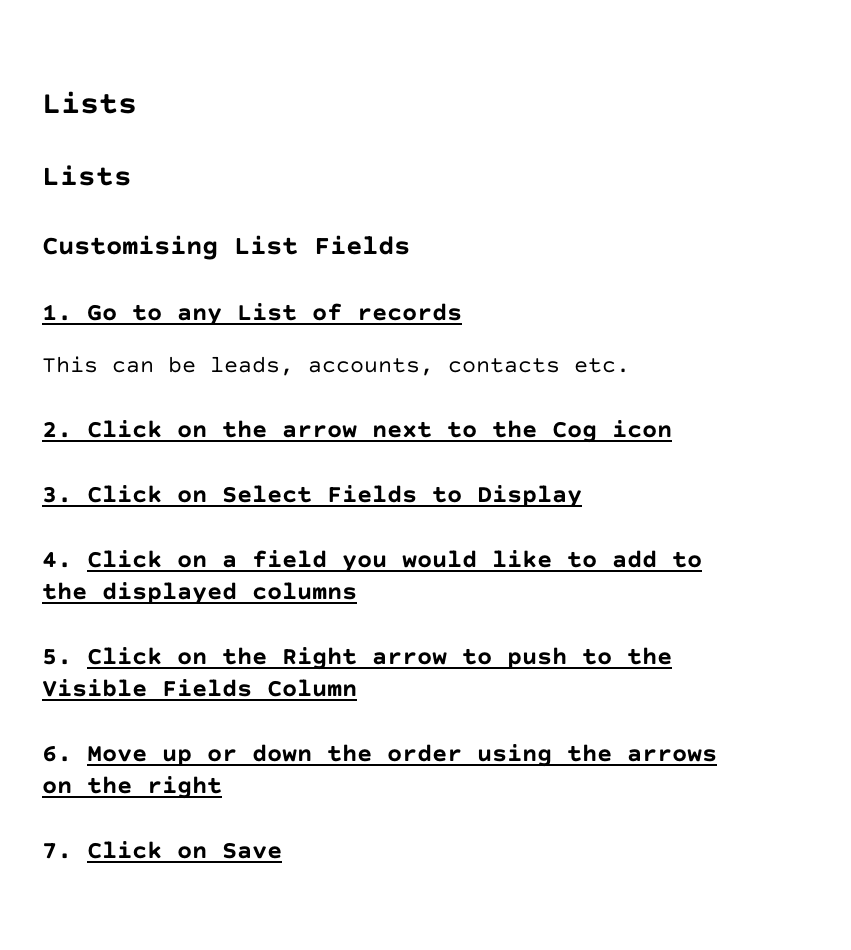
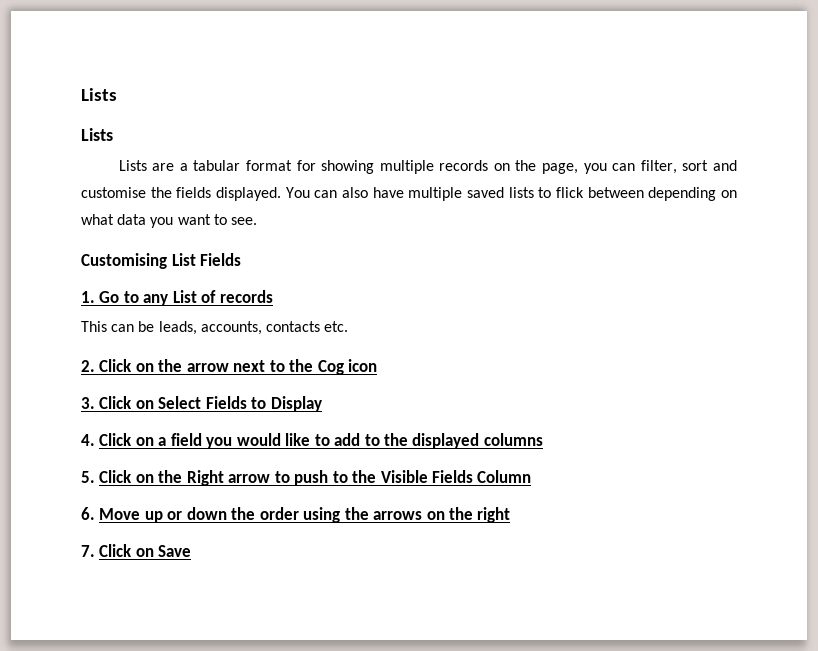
[42,91,137,114] [42,165,132,186] Lists // Lists -> [81,88,117,101] [81,128,113,141] [118,160,737,174] [81,187,737,201] [81,214,257,228] Lists // Lists // Lists are a tabular format for showing multiple records on the page, you can filter, sort and customise the fields displayed. You can also have multiple saved lists to flick between depending on what data you want to see.

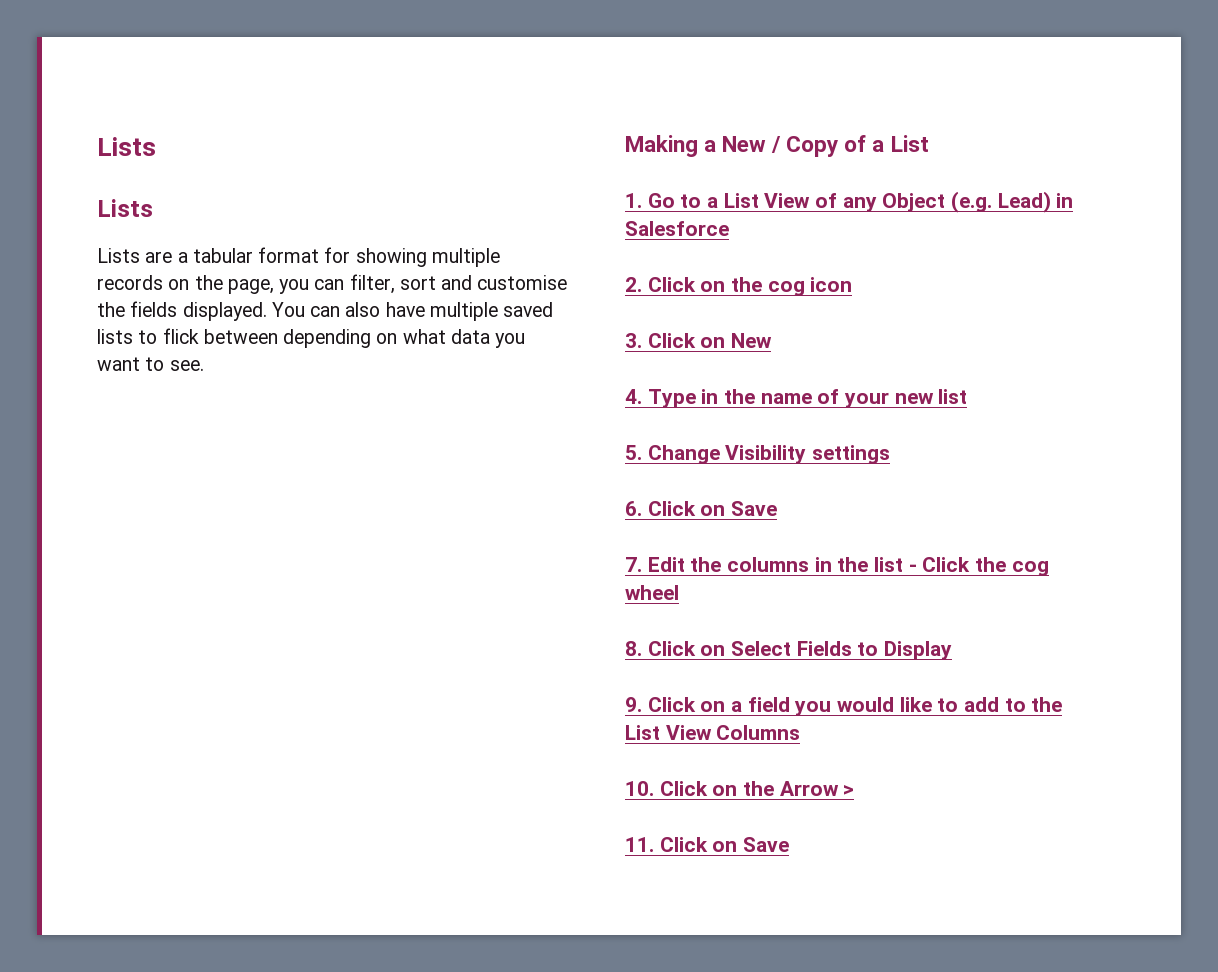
[81,253,242,269] Customising List Fields -> [625,135,929,157] Making a New / Copy of a List
[143,290,273,306] [81,321,349,335] any List of records // This can be leads, accounts, contacts etc. -> [707,191,1074,213] [625,221,729,236] a List View of any Object (e.g. Lead) in Salesforce
[186,359,344,375] arrow next to the Cog -> [767,281,805,296] cog
(154, 404) none -> [731,333,773,348] [625,389,968,408] [625,445,891,464] [625,501,778,516] [625,557,1049,576] [625,585,679,600] [625,641,726,656] New // 4. Type in the name of your new list // 5. Change Visibility settings // 6. Click on Save // 7. Edit the columns in the list - Click the cog wheel // 8. Click on
[81,434,95,446] 4. -> [625,697,642,712] 9.
[412,433,543,449] [81,470,532,486] [81,507,511,523] [81,545,95,557] displayed columns // 5. Click on the Right arrow to push to the Visible Fields Column // 6. Move up or down the order using the arrows on the right // 7. -> [625,725,801,740] [625,781,855,796] [625,837,654,852] List View Columns // 10. Click on the Arrow > // 11.

